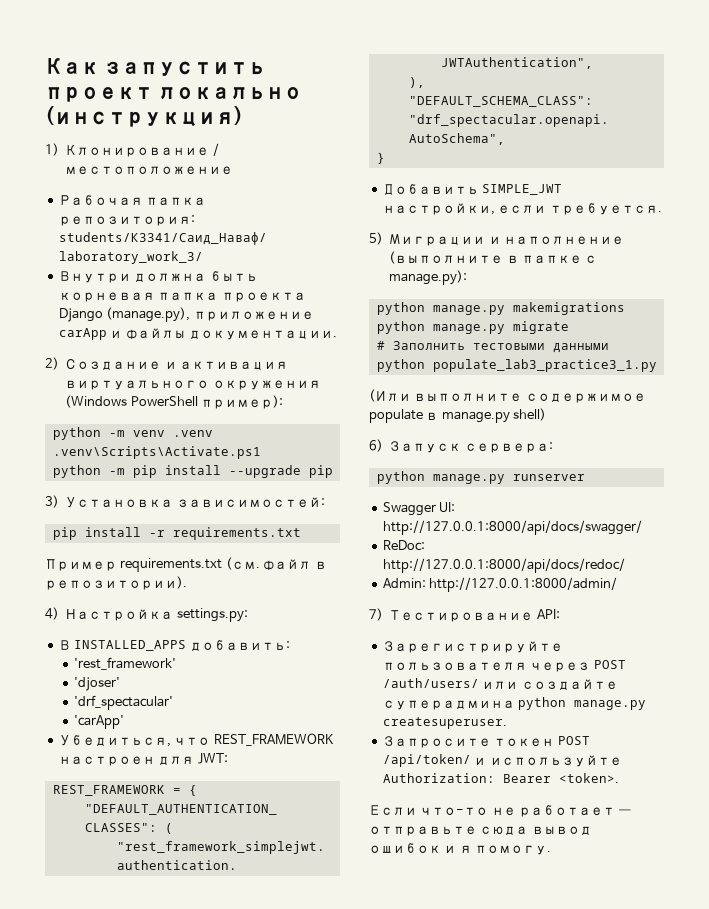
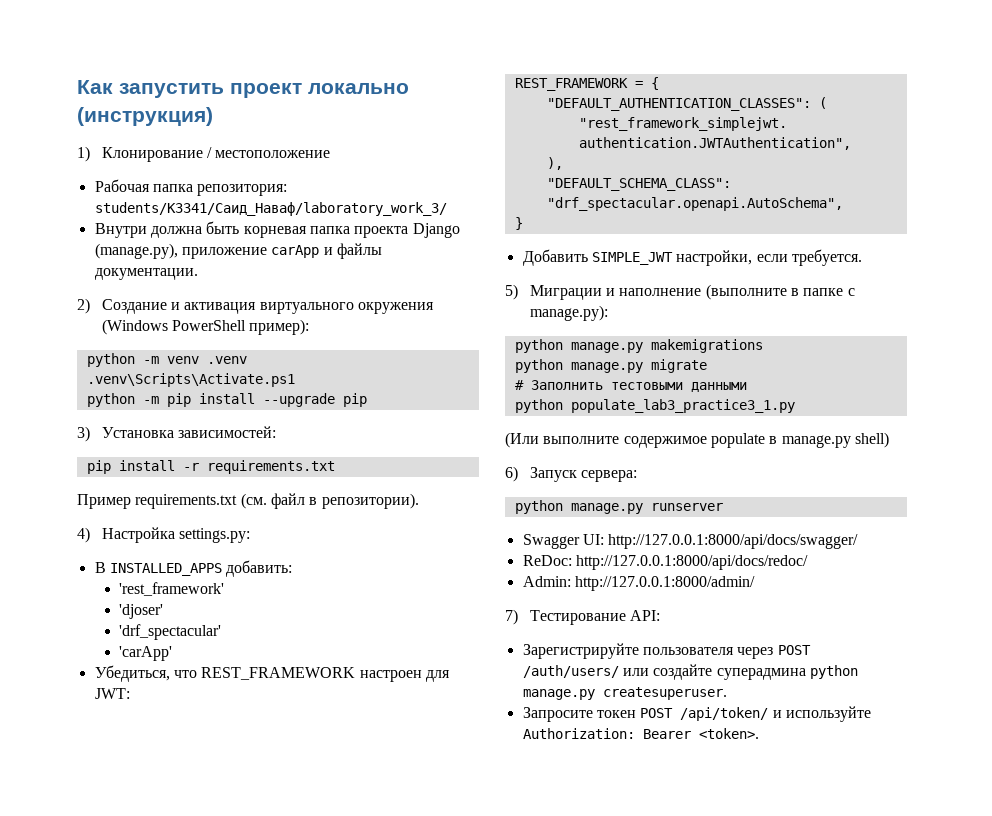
[369,805,631,817] [369,826,592,836] [369,843,552,855] // Если что-то не работает — отправьте сюда вывод ошибок и я помогу. -> (759, 733) none

